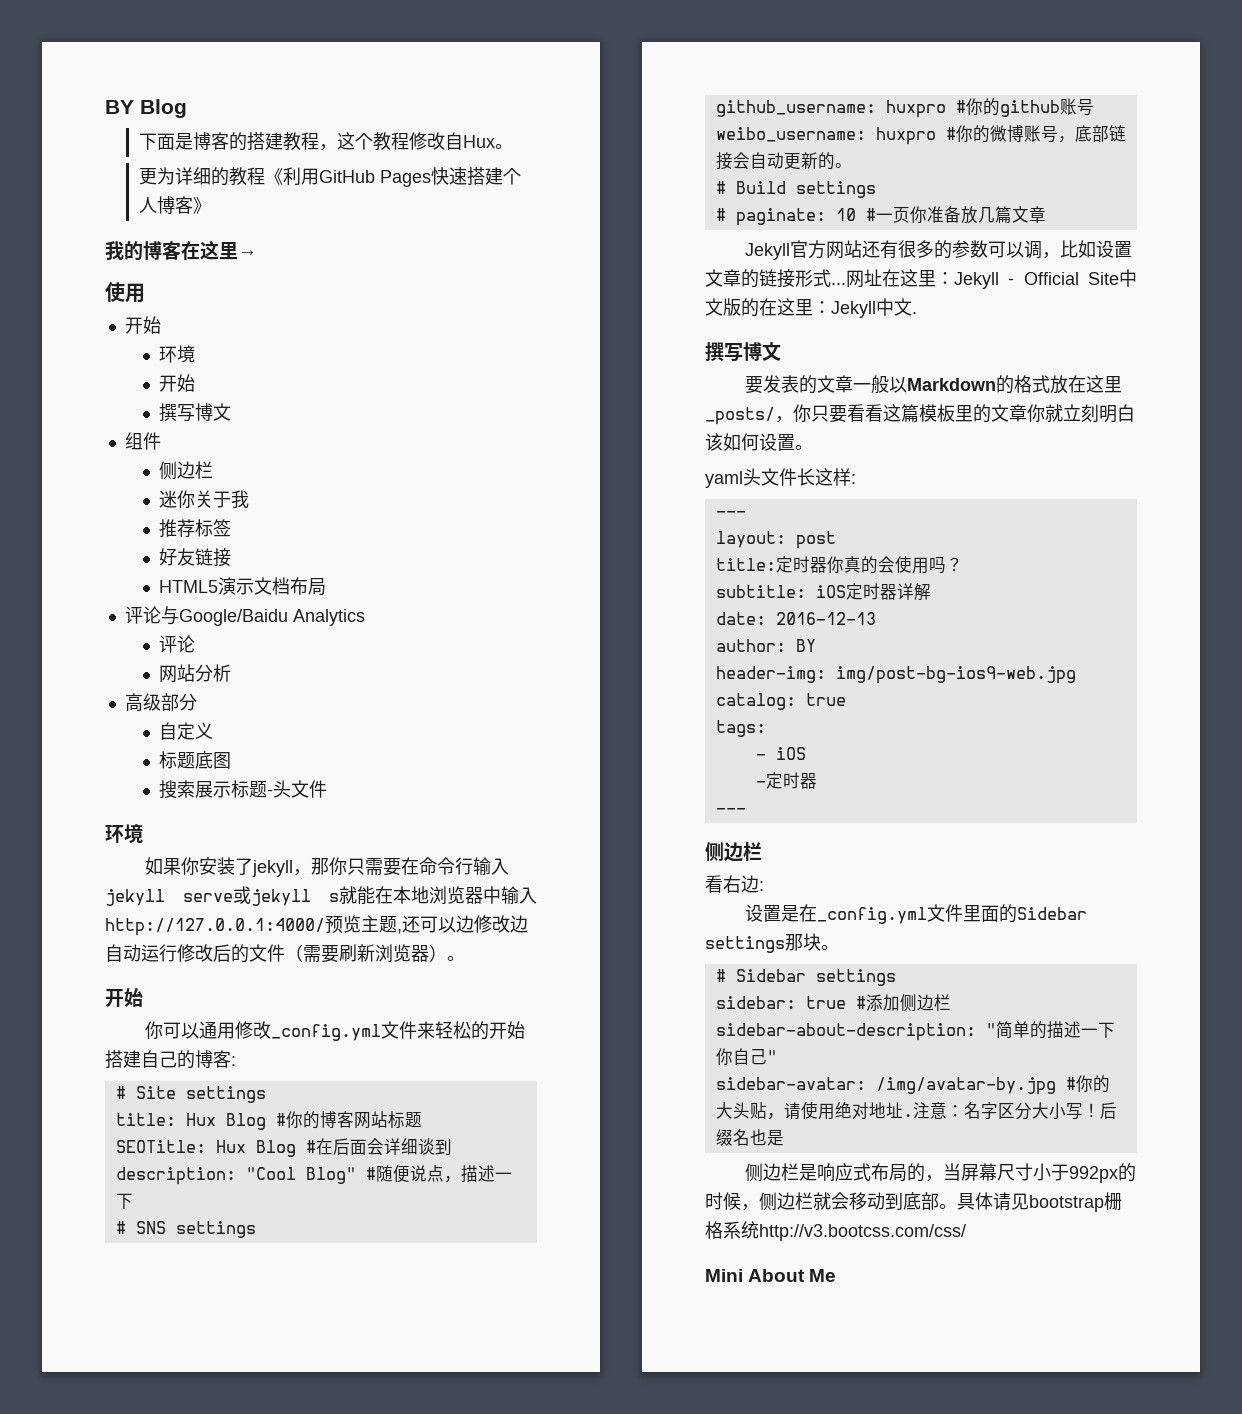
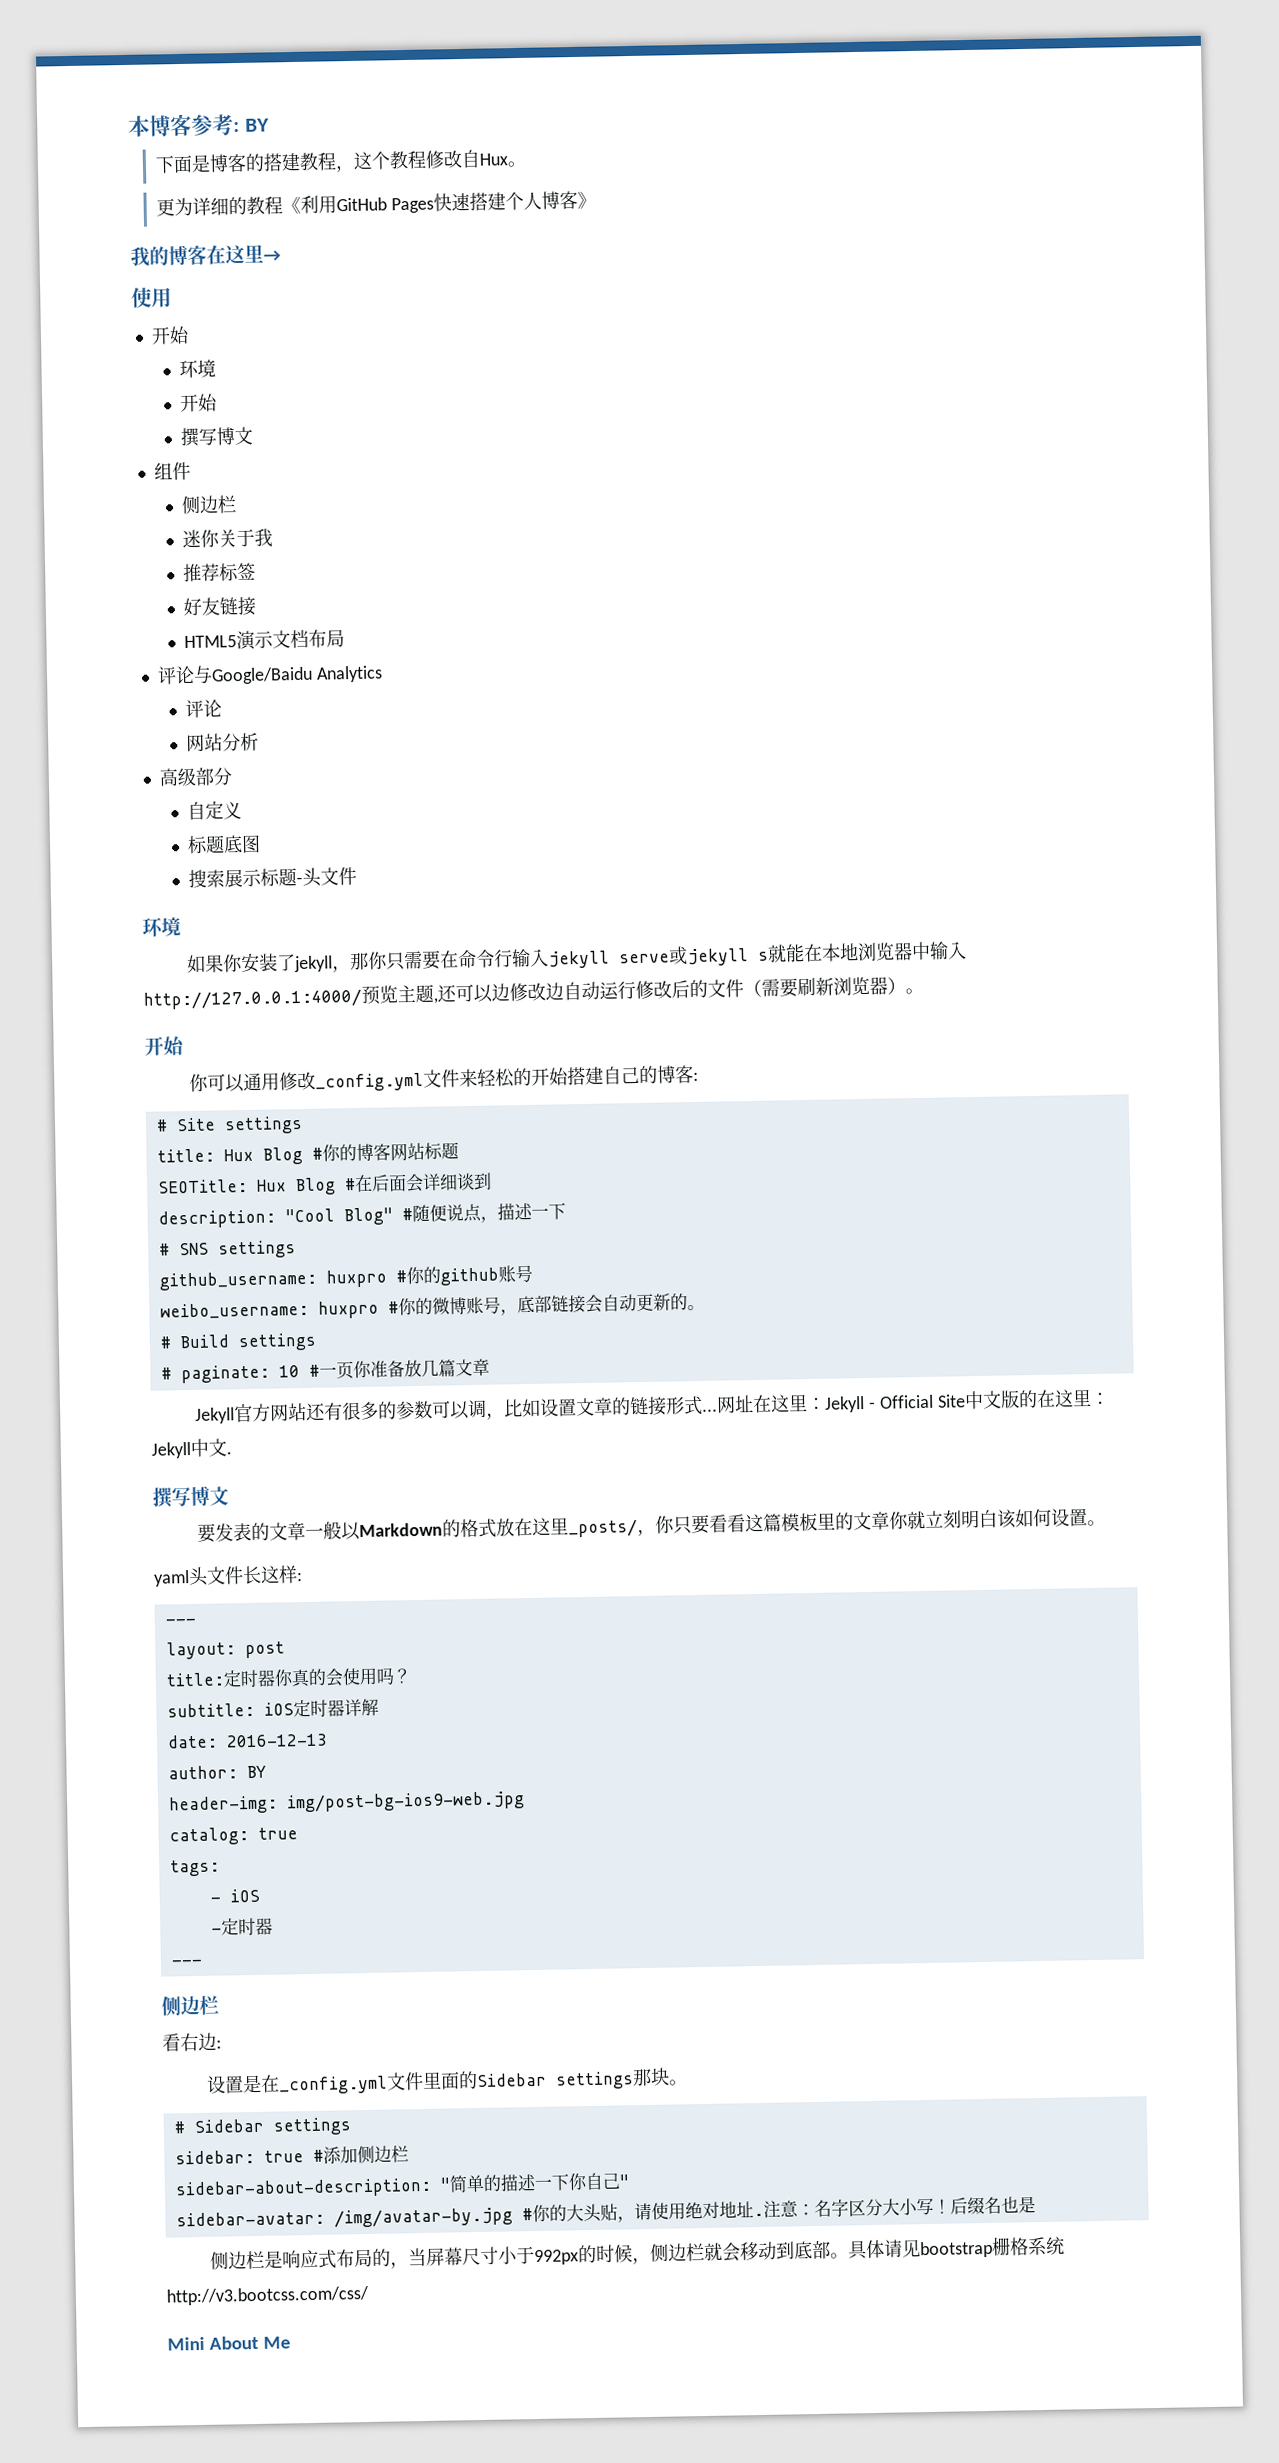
[105,99,187,118] BY Blog -> [128,113,270,137] 本博客参考: BY

